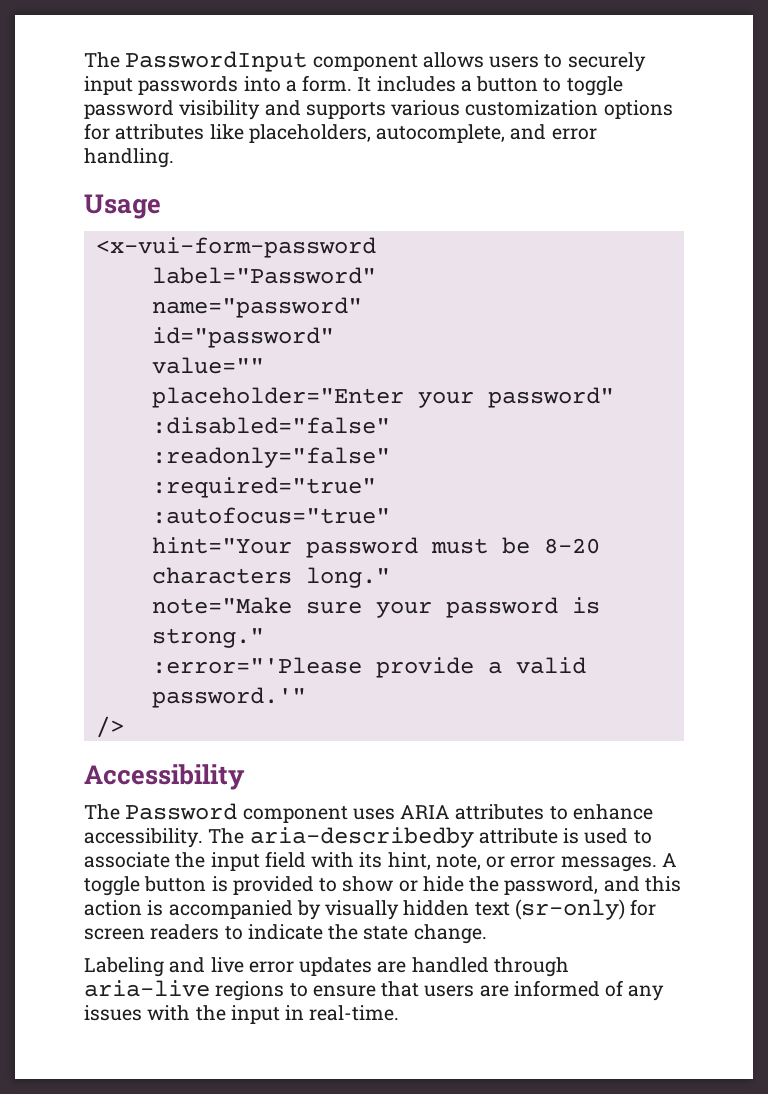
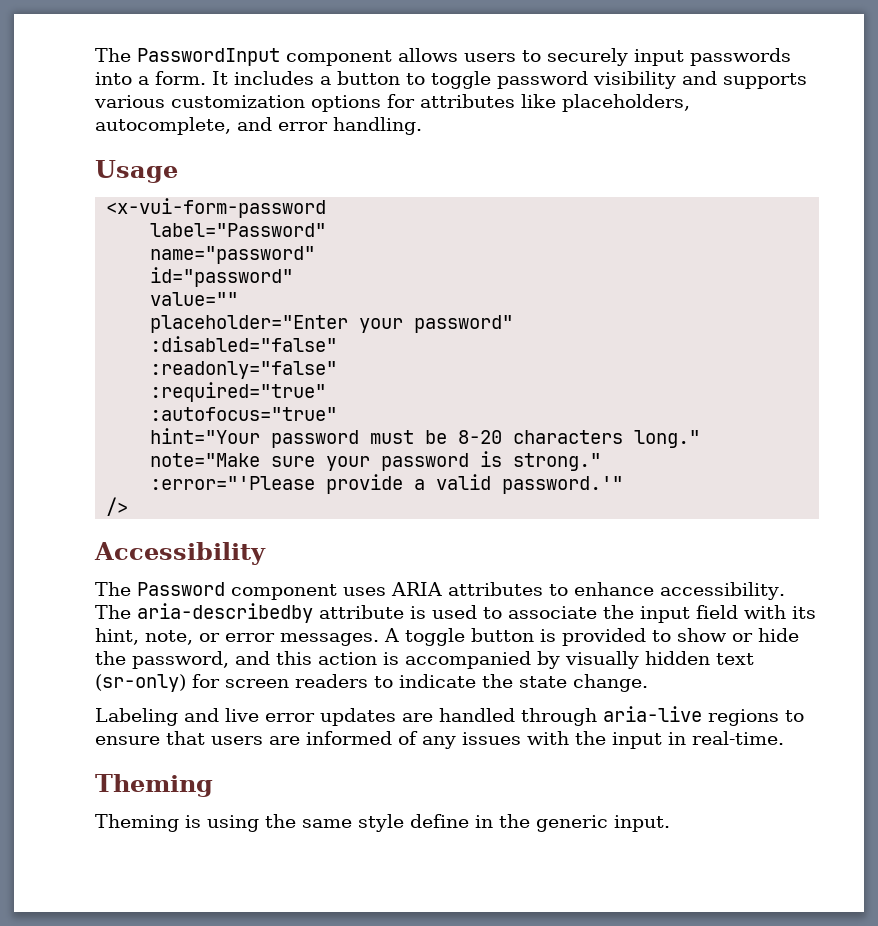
(400, 1013) none -> [95,774,213,797] [95,814,670,832] // Theming // Theming is using the same style define in the generic input.

